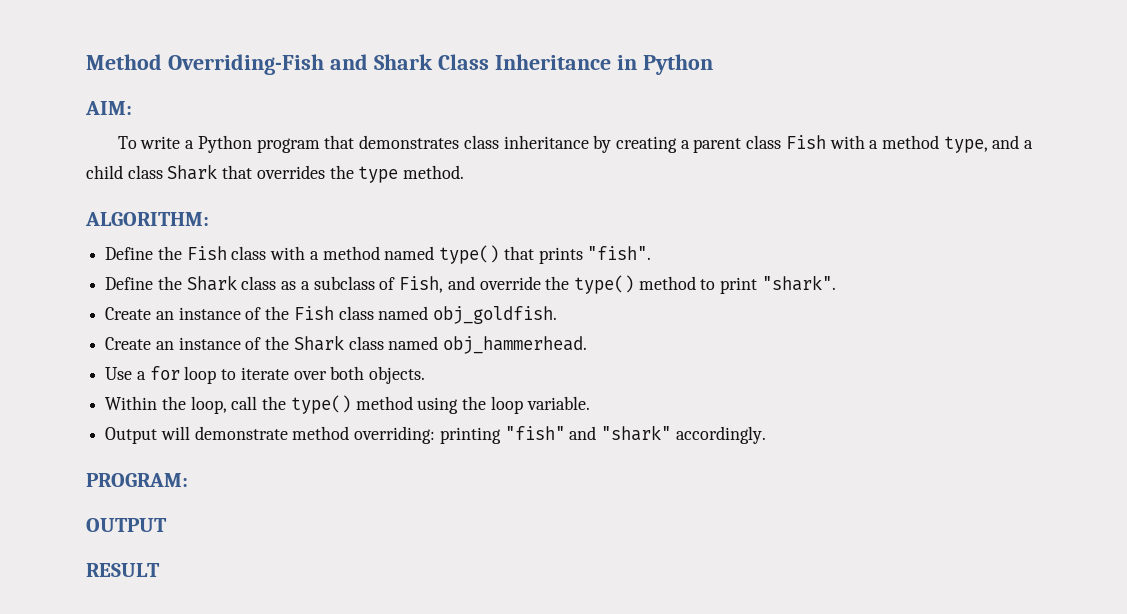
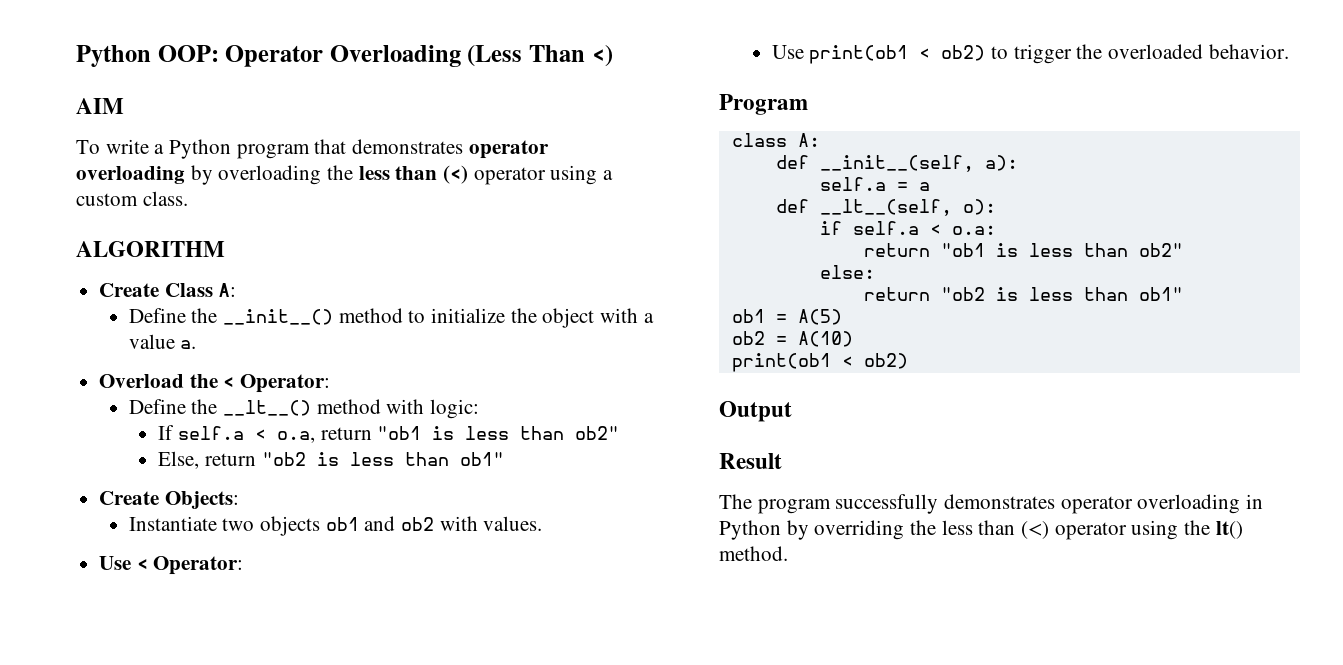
[86,54,713,75] [85,101,132,115] Method Overriding-Fish and Shark Class Inheritance in Python // AIM: -> [76,45,613,67] [76,98,124,114] Python OOP: Operator Overloading (Less Than <) // AIM
[463,135,1034,153] [86,164,465,183] [85,212,209,226] [105,245,652,264] [105,275,836,294] [105,306,558,324] [105,335,588,354] [105,366,426,384] [105,395,590,414] [105,425,766,444] [86,473,188,487] [86,518,167,532] [86,563,160,577] class inheritance by creating a parent class Fish with a method type, and a child class Shark that overrides the type method. // ALGORITHM: // Define the Fish class with a method named type() that prints "fish". // Define the Shark class as a subclass of Fish, and override the type() method to print "shark". // Create an instance of the Fish class named obj_goldfish. // Create an instance of the Shark class named obj_hammerhead. // Use a for loop to iterate over both objects. // Within the loop, call the type() method using the loop variable. // Output will demonstrate method overriding: printing "fish" and "shark" accordingly. // PROGRAM: // OUTPUT // RESULT -> [468,140,549,159] [76,165,614,185] [76,191,188,206] [76,241,225,257] [99,283,237,297] [128,308,654,328] [128,334,197,349] [99,374,331,393] [128,399,480,419] [158,425,620,443] [158,451,504,469] [99,491,239,509] [128,516,543,536] [99,556,244,575] [771,44,1289,64] [719,94,808,115] [731,133,820,147] [775,155,1018,172] [819,177,930,191] [775,199,996,216] [819,221,996,235] [863,243,1183,257] [819,265,875,279] [863,287,1183,301] [731,309,842,325] [731,331,853,347] [731,353,908,372] [719,401,792,422] [719,453,782,469] [719,494,1264,514] [719,520,1243,540] [719,546,788,561] operator overloading by overloading the less than (<) operator using a custom class. // ALGORITHM // Create Class A: // Define the __init__() method to initialize the object with a value a. // Overload the < Operator: // Define the __lt__() method with logic: // If self.a < o.a, return "ob1 is less than ob2" // Else, return "ob2 is less than ob1" // Create Objects: // Instantiate two objects ob1 and ob2 with values. // Use < Operator: // Use print(ob1 < ob2) to trigger the overloaded behavior. // Program // class A: // def __init__(self, a): // self.a = a // def __lt__(self, o): // if self.a < o.a: // return "ob1 is less than ob2" // else: // return "ob2 is less than ob1" // ob1 = A(5) // ob2 = A(10) // print(ob1 < ob2) // Output // Result // The program successfully demonstrates operator overloading in Python by overriding the less than (<) operator using the lt() method.

